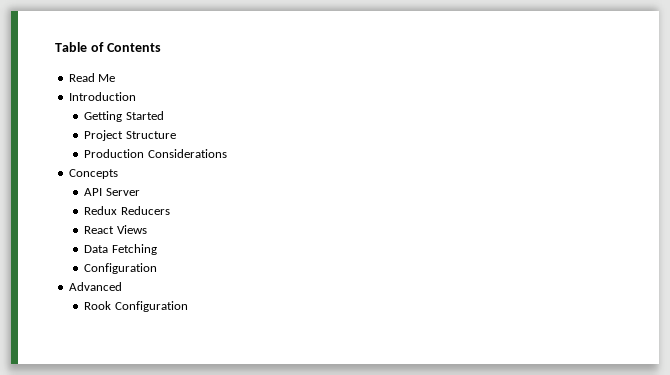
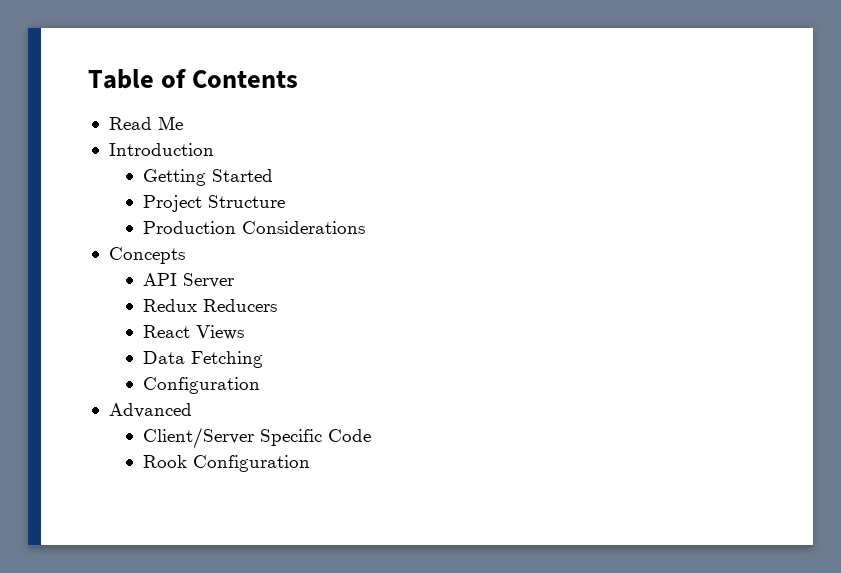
(122, 286) none -> [143,427,372,449] // Client/Server Specific Code

